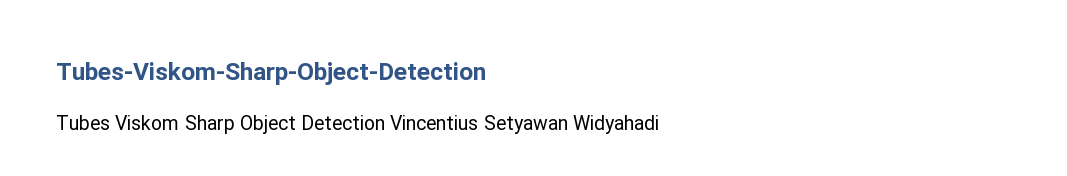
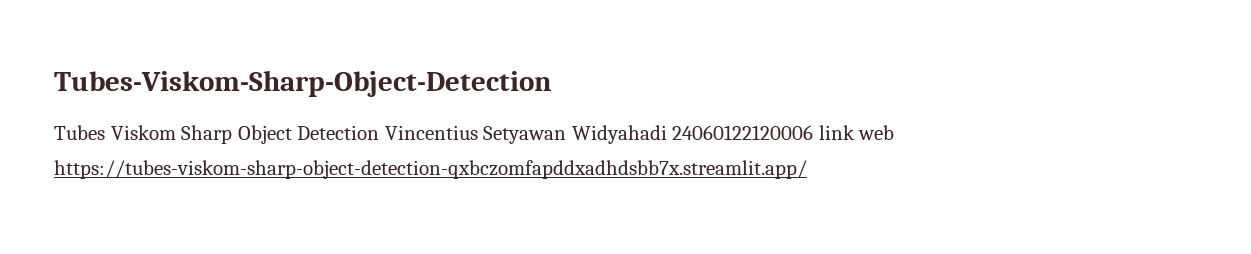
(659, 124) none -> [672,125,895,140] [54,160,807,179] 24060122120006 link web https://tubes-viskom-sharp-object-detection-qxbczomfapddxadhdsbb7x.streamlit.app/

